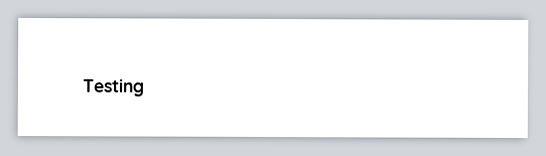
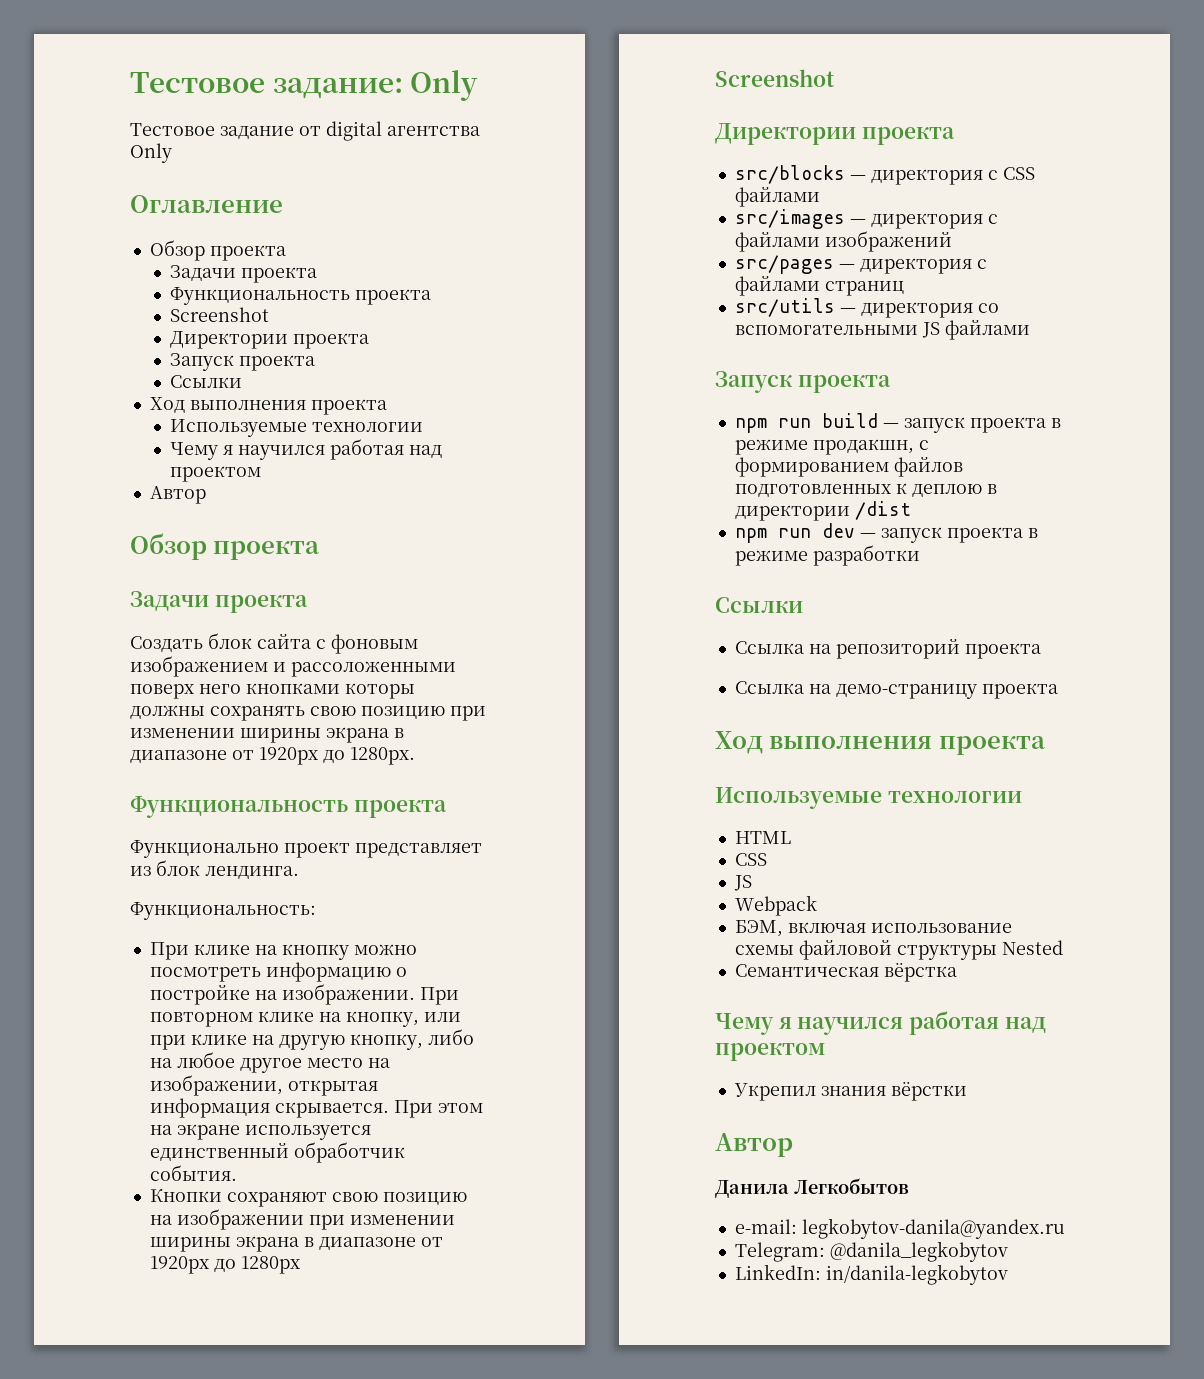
[82,78,144,97] Testing -> [130,70,479,101] [130,121,480,141] [130,143,172,163] [130,195,283,213] [149,240,286,261] [170,265,318,283] [170,287,432,305] [170,307,270,322] [170,331,370,349] [170,353,316,371] [170,375,243,388] [149,397,387,415] [170,419,424,437] [170,439,443,460] [170,466,262,482] [149,486,206,504] [130,533,320,560] [130,591,308,613] [130,633,418,654] [130,656,456,677] [130,683,415,699] [130,705,486,721] [130,727,404,743] [130,747,415,765] [130,796,447,818] [130,840,482,858] [130,860,299,879] [130,902,316,920] [149,942,417,960] [149,962,407,982] [149,984,459,1005] [149,1011,461,1027] [149,1029,474,1050] [149,1052,390,1073] [149,1075,378,1096] [149,1098,483,1118] [149,1124,371,1140] [149,1142,405,1163] [149,1165,237,1181] [149,1189,467,1207] [149,1209,455,1230] [149,1236,443,1252] [149,1256,300,1274] [715,69,835,87] [715,123,955,145] [734,165,1035,185] [734,187,820,207] [734,209,998,229] [734,231,952,252] [734,255,987,274] [734,276,904,296] [734,298,999,318] [734,320,1030,340] [715,371,891,393] [734,413,1061,433] [734,439,929,455] [734,457,963,477] [734,483,997,497] [734,501,911,521] [734,523,1038,543] [734,545,920,566] [715,597,803,613] [734,639,1041,659] [734,681,1058,699] [715,731,1045,755] [715,787,1022,809] [734,831,791,844] [734,853,767,866] [733,875,752,891] [734,895,817,916] [734,920,1012,937] [734,940,1063,960] [734,963,957,982] [715,1011,1046,1035] [715,1043,825,1061] [733,1082,967,1101] [715,1133,793,1157] [715,1178,909,1198] [734,1218,1065,1239] [734,1241,1008,1262] [734,1264,1008,1285] Тестовое задание: Only // Тестовое задание от digital агентства Only // Оглавление // Обзор проекта // Задачи проекта // Функциональность проекта // Screenshot // Директории проекта // Запуск проекта // Ссылки // Ход выполнения проекта // Используемые технологии // Чему я научился работая над проектом // Автор // Обзор проекта // Задачи проекта // Создать блок сайта с фоновым изображением и рассоложенными поверх него кнопками которы должны сохранять свою позицию при изменении ширины экрана в диапазоне от 1920px до 1280px. // Функциональность проекта // Функционально проект представляет из блок лендинга. // Функциональность: // При клике на кнопку можно посмотреть информацию о постройке на изображении. При повторном клике на кнопку, или при клике на другую кнопку, либо на любое другое место на изображении, открытая информация скрывается. При этом на экране используется единственный обработчик события. // Кнопки сохраняют свою позицию на изображении при изменении ширины экрана в диапазоне от 1920px до 1280px // Screenshot // Директории проекта // src/blocks — директория с CSS файлами // src/images — директория с файлами изображений // src/pages — директория с файлами страниц // src/utils — директория со вспомогательными JS файлами // Запуск проекта // npm run build — запуск проекта в режиме продакшн, с формированием файлов подготовленных к деплою в директории /dist // npm run dev — запуск проекта в режиме разработки // Ссылки // Ссылка на репозиторий проекта // Ссылка на демо-страницу проекта // Ход выполнения проекта // Используемые технологии // HTML // CSS // JS // Webpack // БЭМ, включая использование схемы файловой структуры Nested // Семантическая вёрстка // Чему я научился работая над проектом // Укрепил знания вёрстки // Автор // Данила Легкобытов // e-mail: legkobytov-danila@yandex.ru // Telegram: @danila_legkobytov // LinkedIn: in/danila-legkobytov

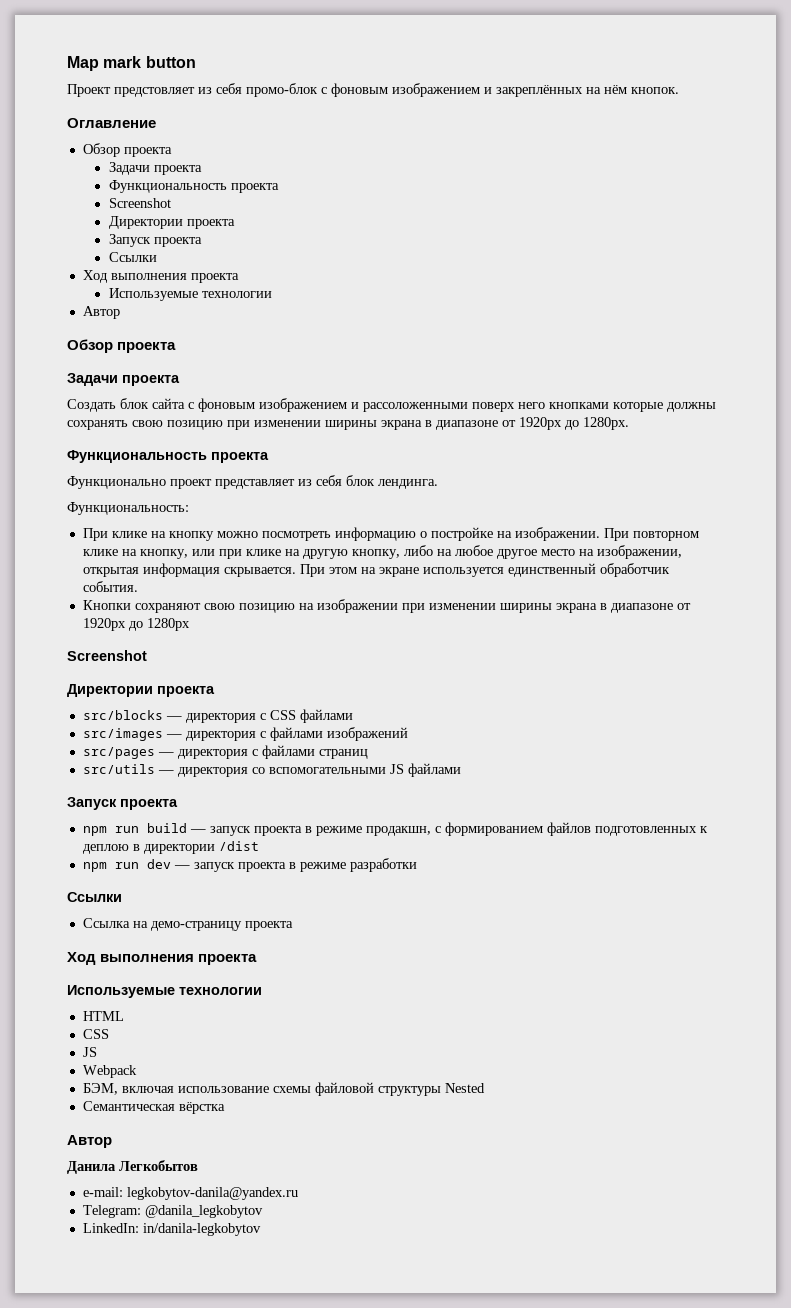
[130,70,479,101] [130,121,480,141] [130,143,172,163] Тестовое задание: Only // Тестовое задание от digital агентства Only -> [67,56,196,71] [67,83,679,97] Map mark button // Проект предстовляет из себя промо-блок с фоновым изображением и закреплённых на нём кнопок.
[170,439,443,460] [170,466,262,482] // Чему я научился работая над проектом -> (272, 294) none
[345,683,415,699] которы -> [613,402,663,412] которые
(151, 871) none -> [316,475,342,486] себя
[734,639,1041,659] // Ссылка на репозиторий проекта -> (122, 897) none
[715,1011,1046,1035] [715,1043,825,1061] [733,1082,967,1101] // Чему я научился работая над проектом // Укрепил знания вёрстки -> (225, 1108) none

